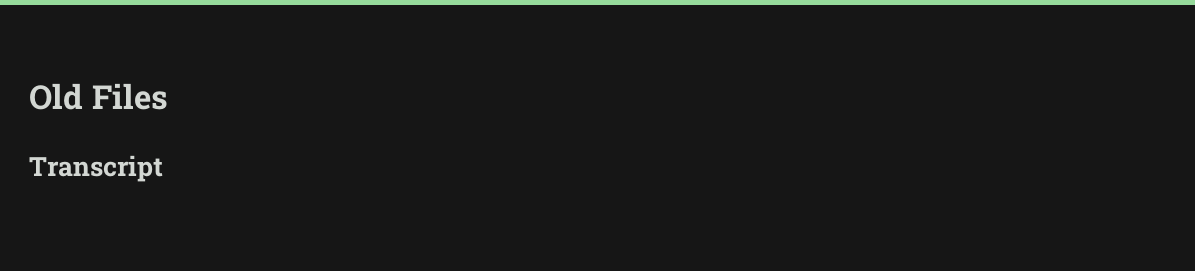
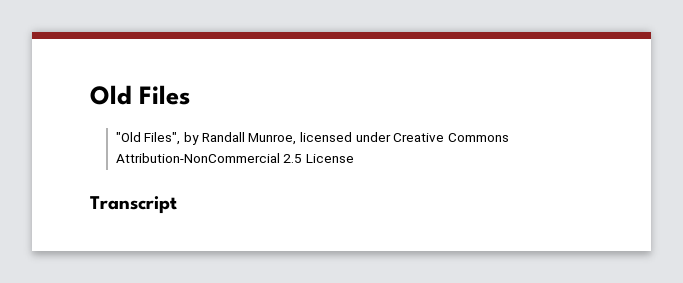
(168, 96) none -> [115,132,509,145] [115,153,355,163] // "Old Files", by Randall Munroe, licensed under Creative Commons Attribution-NonCommercial 2.5 License

